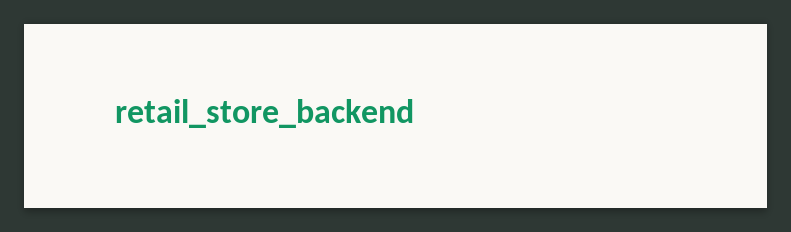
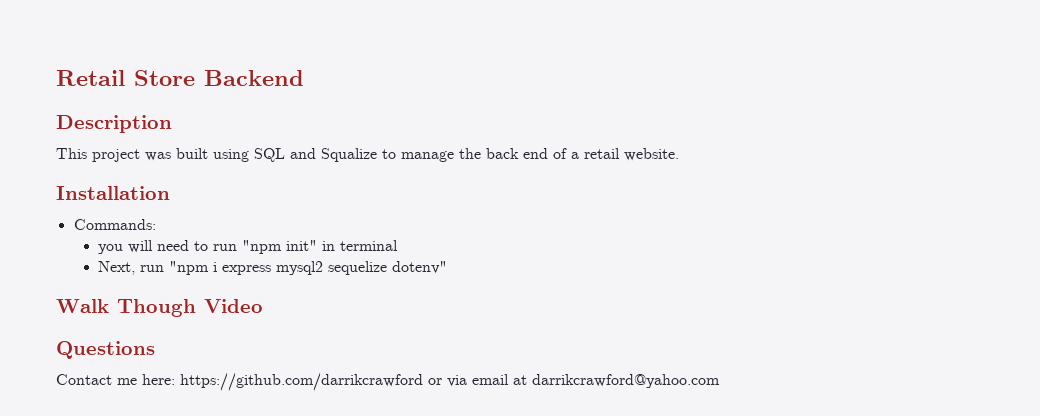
[115,99,414,128] retail_store_backend -> [56,70,304,86] [56,115,172,133] [56,148,679,162] [56,186,170,200] [73,219,156,230] [98,240,399,254] [98,261,448,275] [56,299,263,317] [56,341,155,359] [56,373,720,391] Retail Store Backend // Description // This project was built using SQL and Squalize to manage the back end of a retail website. // Installation // Commands: // you will need to run "npm init" in terminal // Next, run "npm i express mysql2 sequelize dotenv" // Walk Though Video // Questions // Contact me here: https://github.com/darrikcrawford or via email at darrikcrawford@yahoo.com

